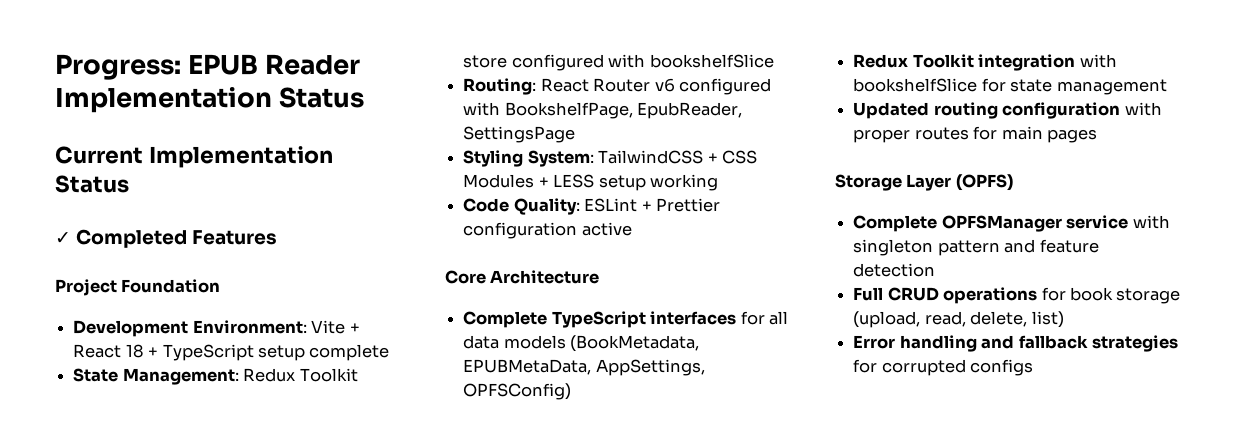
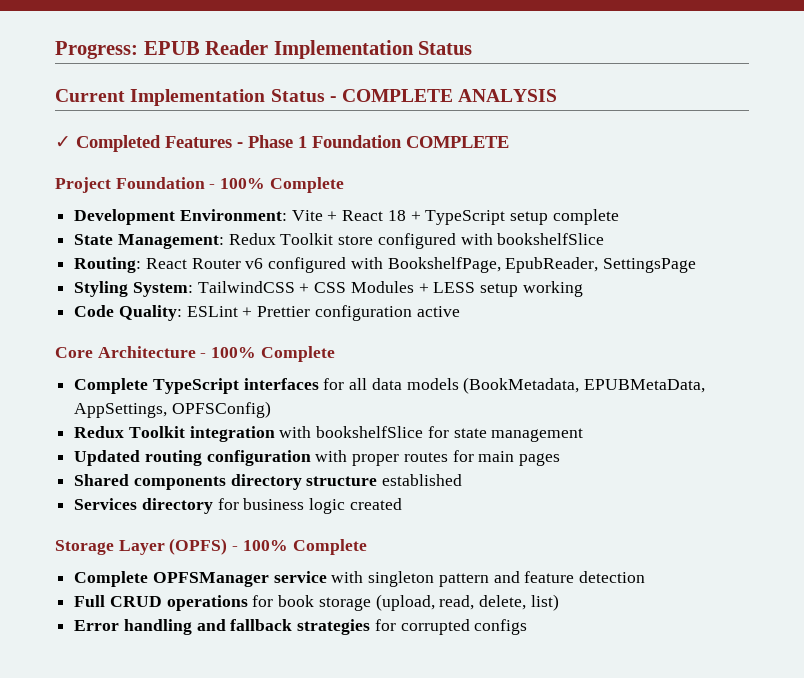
(129, 184) none -> [329,89,558,102] - COMPLETE ANALYSIS
(278, 237) none -> [237,135,509,148] - Phase 1 Foundation COMPLETE
(221, 286) none -> [209,177,344,193] - 100% Complete
(600, 277) none -> [200,346,335,362] - 100% Complete
(1097, 136) none -> [74,474,463,490] [74,498,402,514] // Shared components directory structure established // Services directory for business logic created
(1013, 182) none -> [232,539,367,555] - 100% Complete

